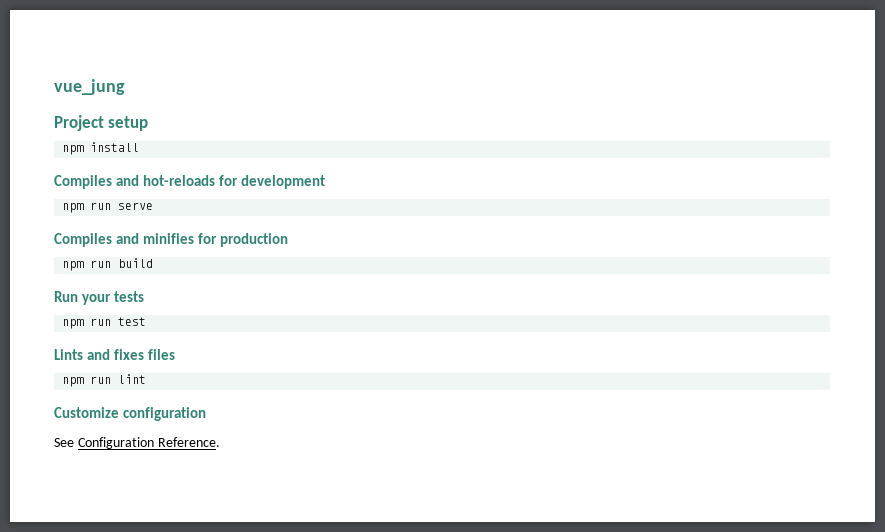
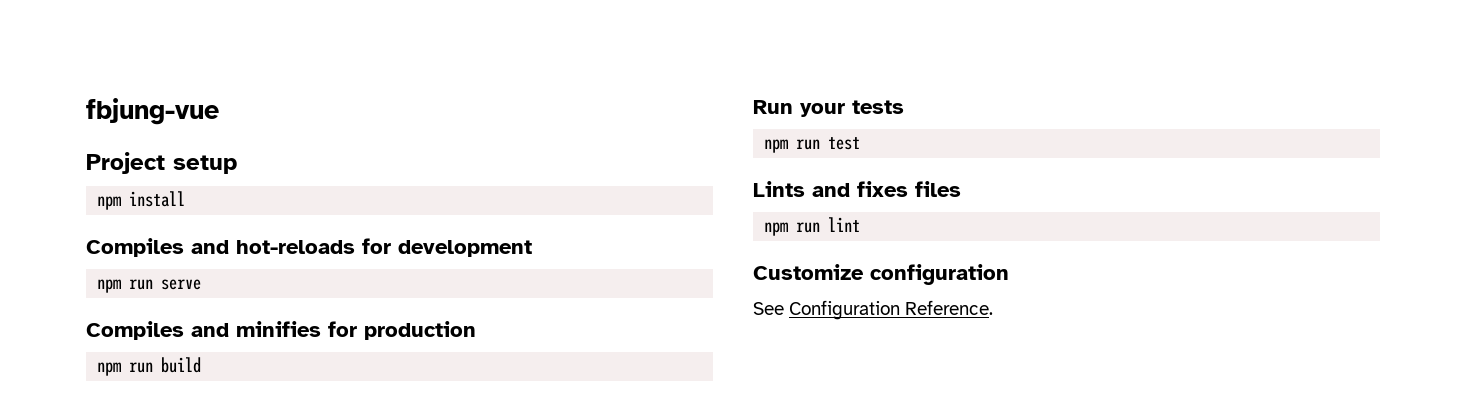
[54,79,125,95] vue_jung -> [86,98,219,125] fbjung-vue

